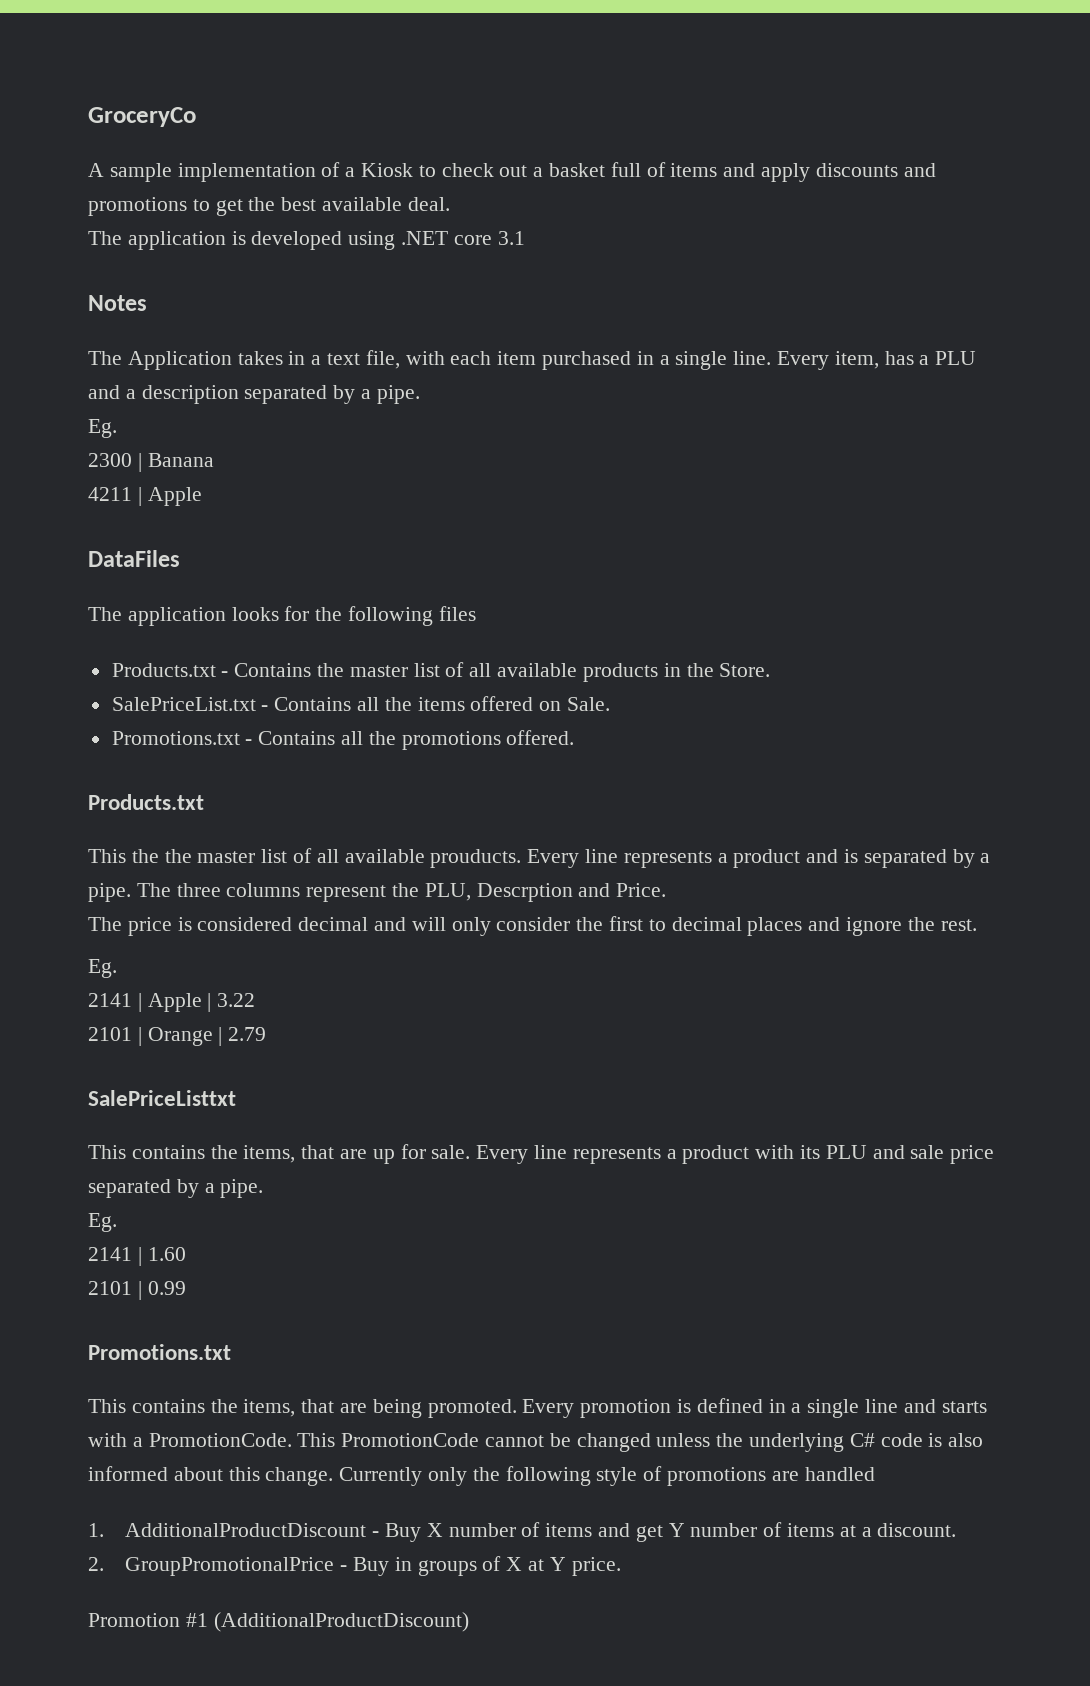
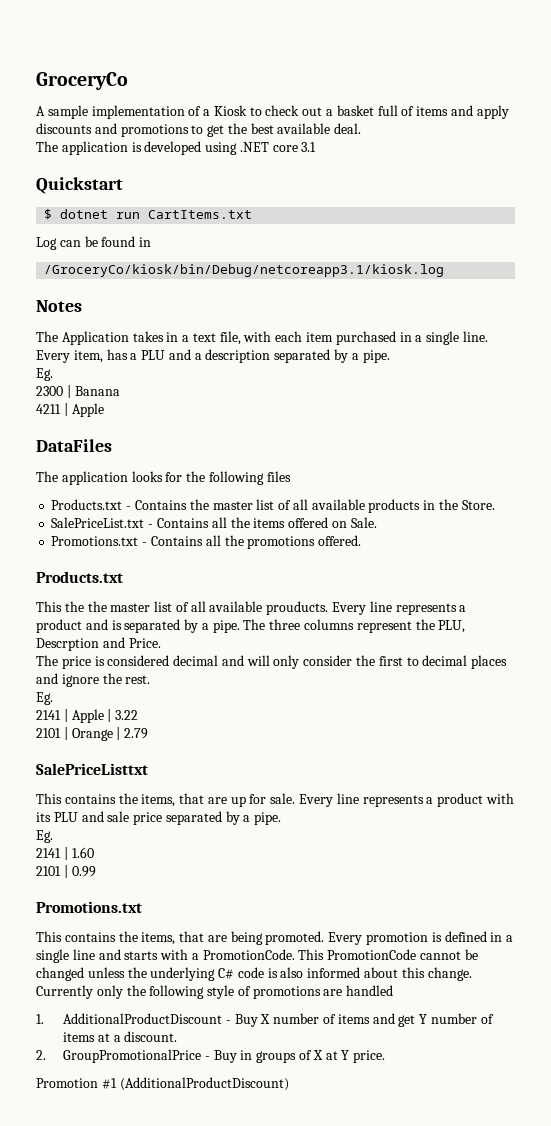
(525, 238) none -> [36,177,123,194] [44,209,253,220] [36,236,152,250] [44,264,445,277] // Quickstart // $ dotnet run CartItems.txt // Log can be found in // /GroceryCo/kiosk/bin/Debug/netcoreapp3.1/kiosk.log

